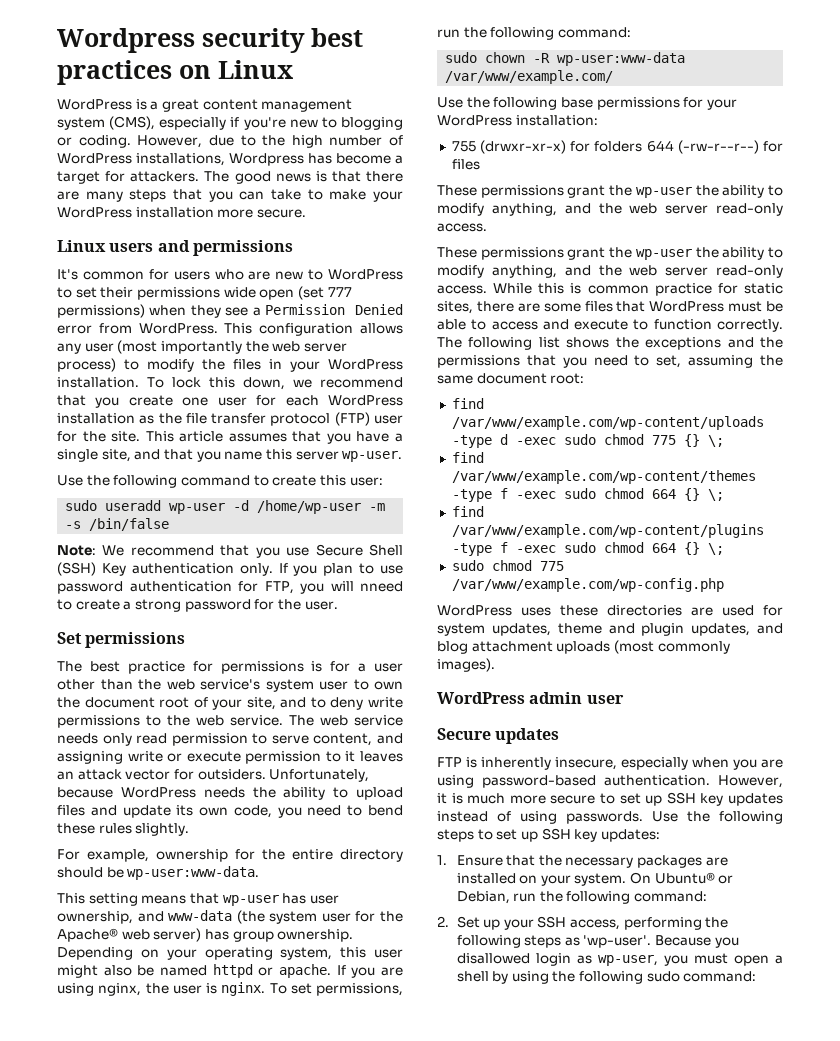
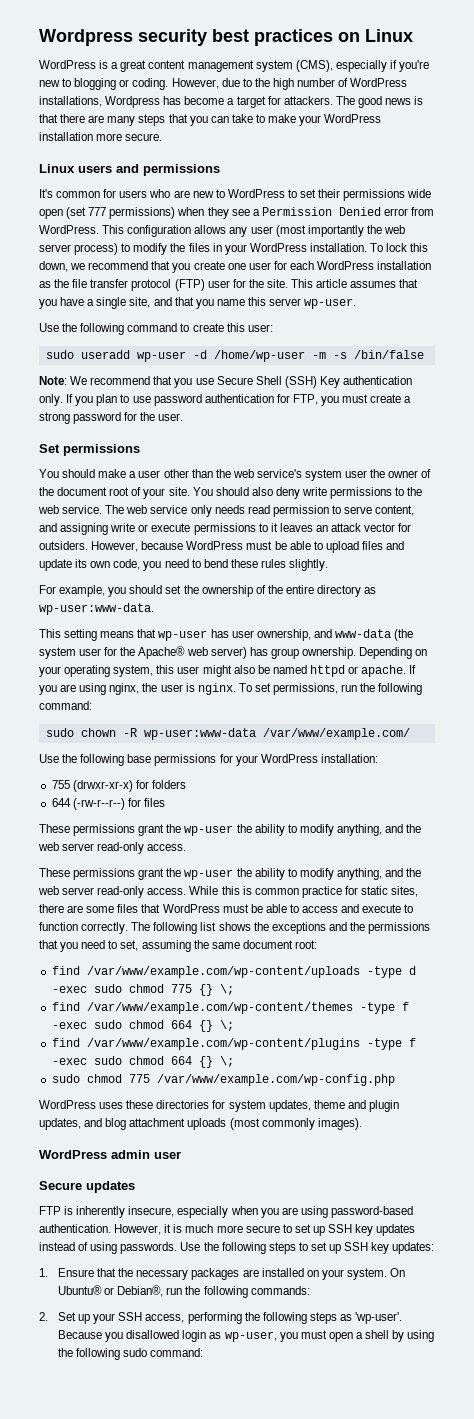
[330,581,403,592] [57,599,72,610] will nneed to -> [342,394,369,403] must
[57,661,351,674] The best practice for permissions is for -> [39,469,127,478] You should make
[353,679,403,690] to own -> [370,469,432,478] the owner of
[246,697,326,710] site, and to -> [168,487,273,496] site. You should also
[57,733,132,746] needs only -> [190,505,245,517] only needs
[245,751,322,764] permission -> [193,523,256,535] permissions
[269,769,370,782] Unfortunately, -> [91,541,139,552] However,
[203,787,326,800] needs the ability -> [246,541,311,550] must be able
[156,849,255,862] ownership for -> [108,585,266,597] you should set the ownership of
[57,867,124,878] should be -> [364,587,377,594] as
(643, 146) none -> (186, 784) //
[691,605,754,616] are used -> (210, 1104) none
[456,891,708,904] Debian, run the following command: -> [117,1285,310,1298] Debian®, run the following commands:

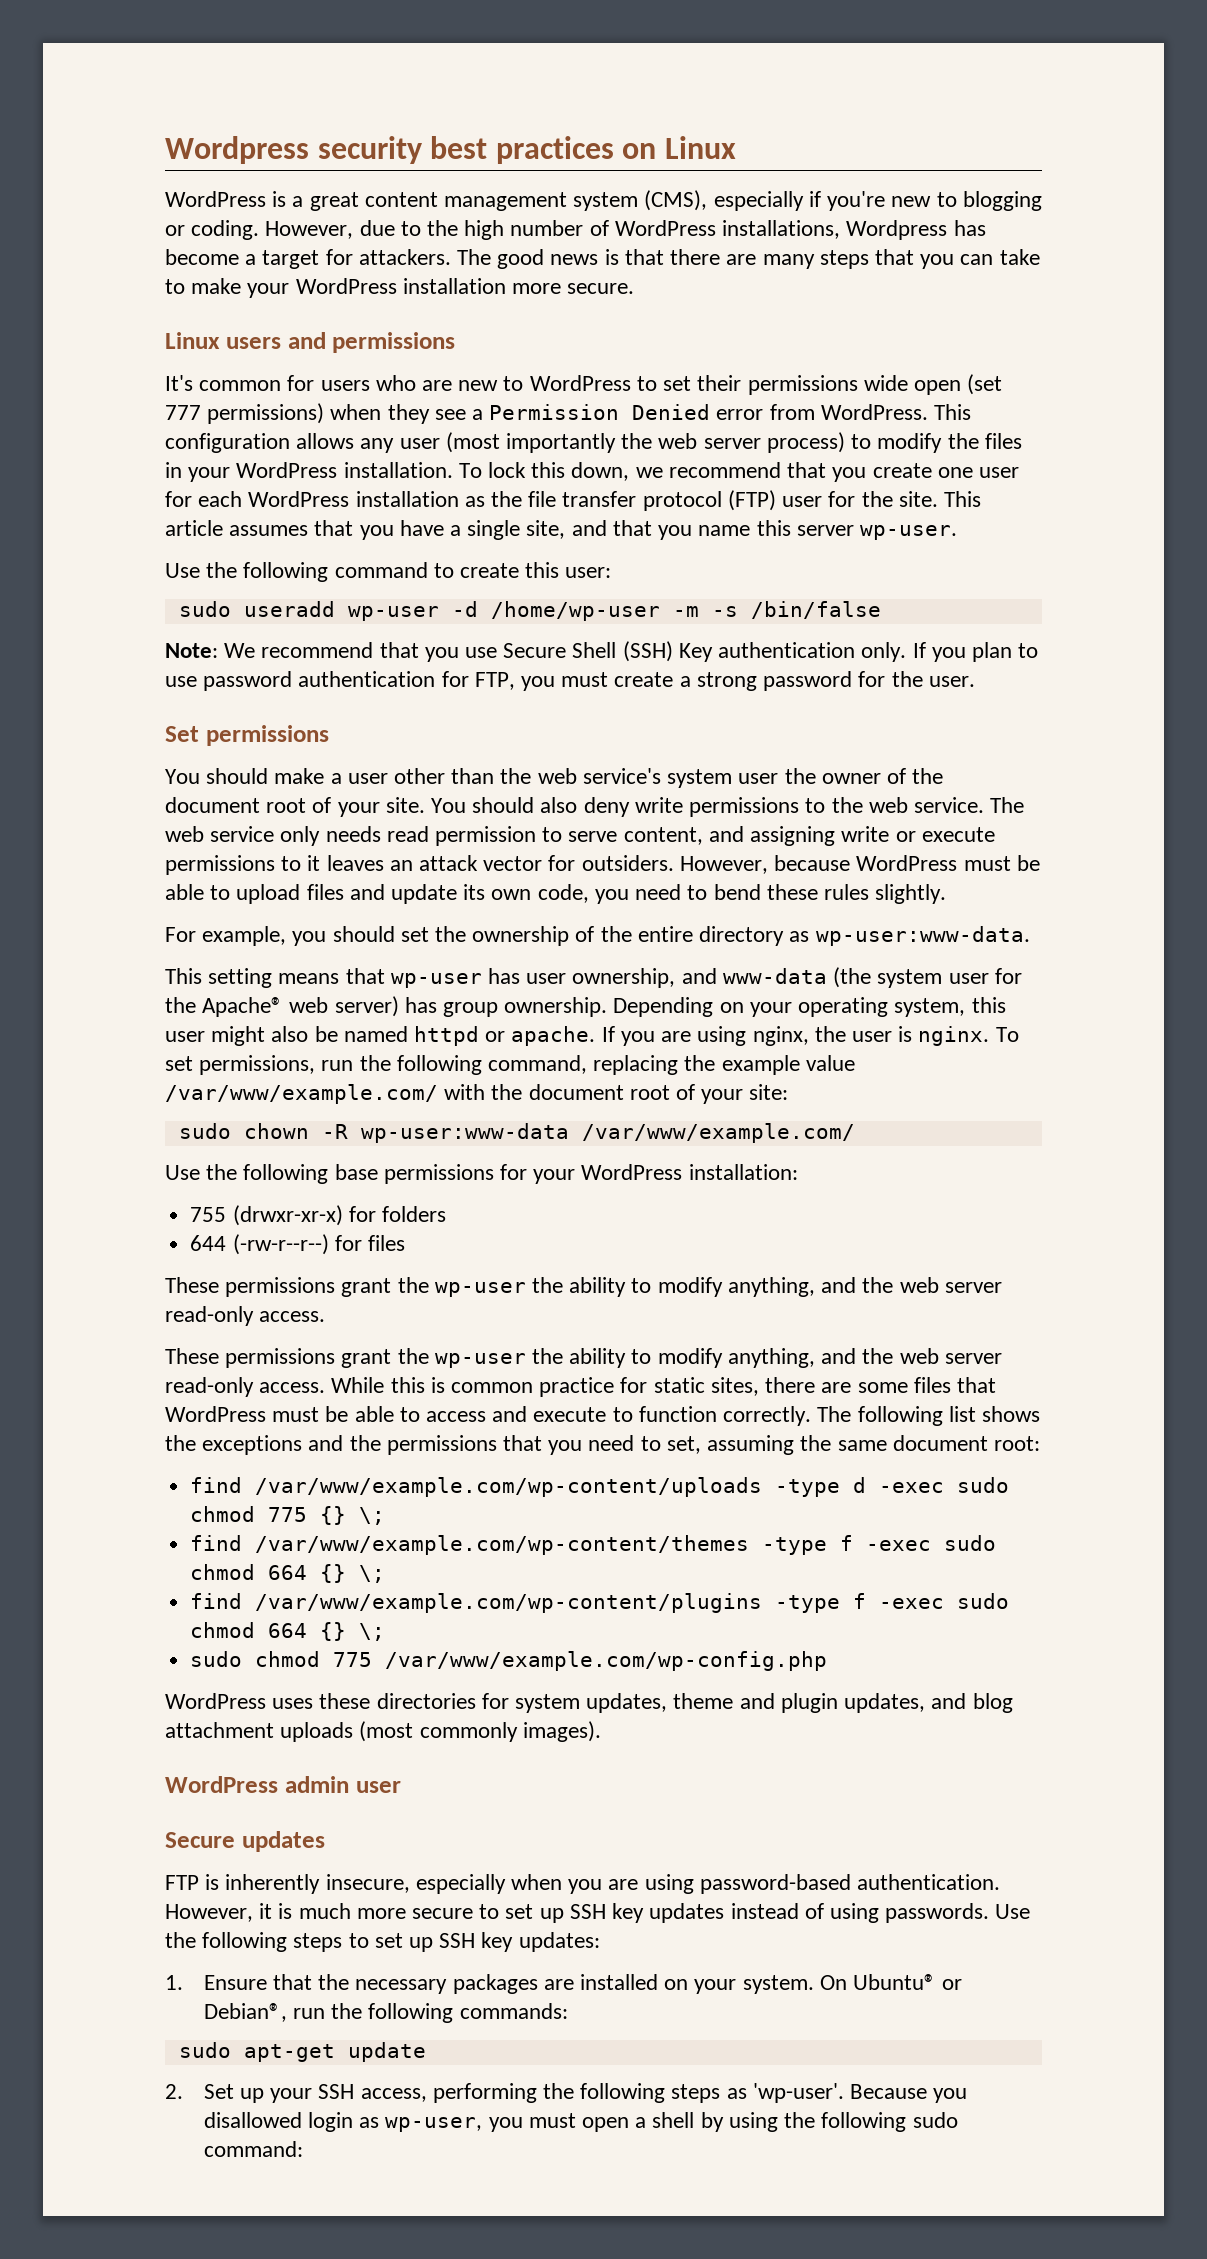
[39,701,92,710] command: -> [488,1055,855,1075] [165,1084,789,1104] command, replacing the example value /var/www/example.com/ with the document root of your site:
(310, 1290) none -> [178,2042,426,2062] // sudo apt-get update

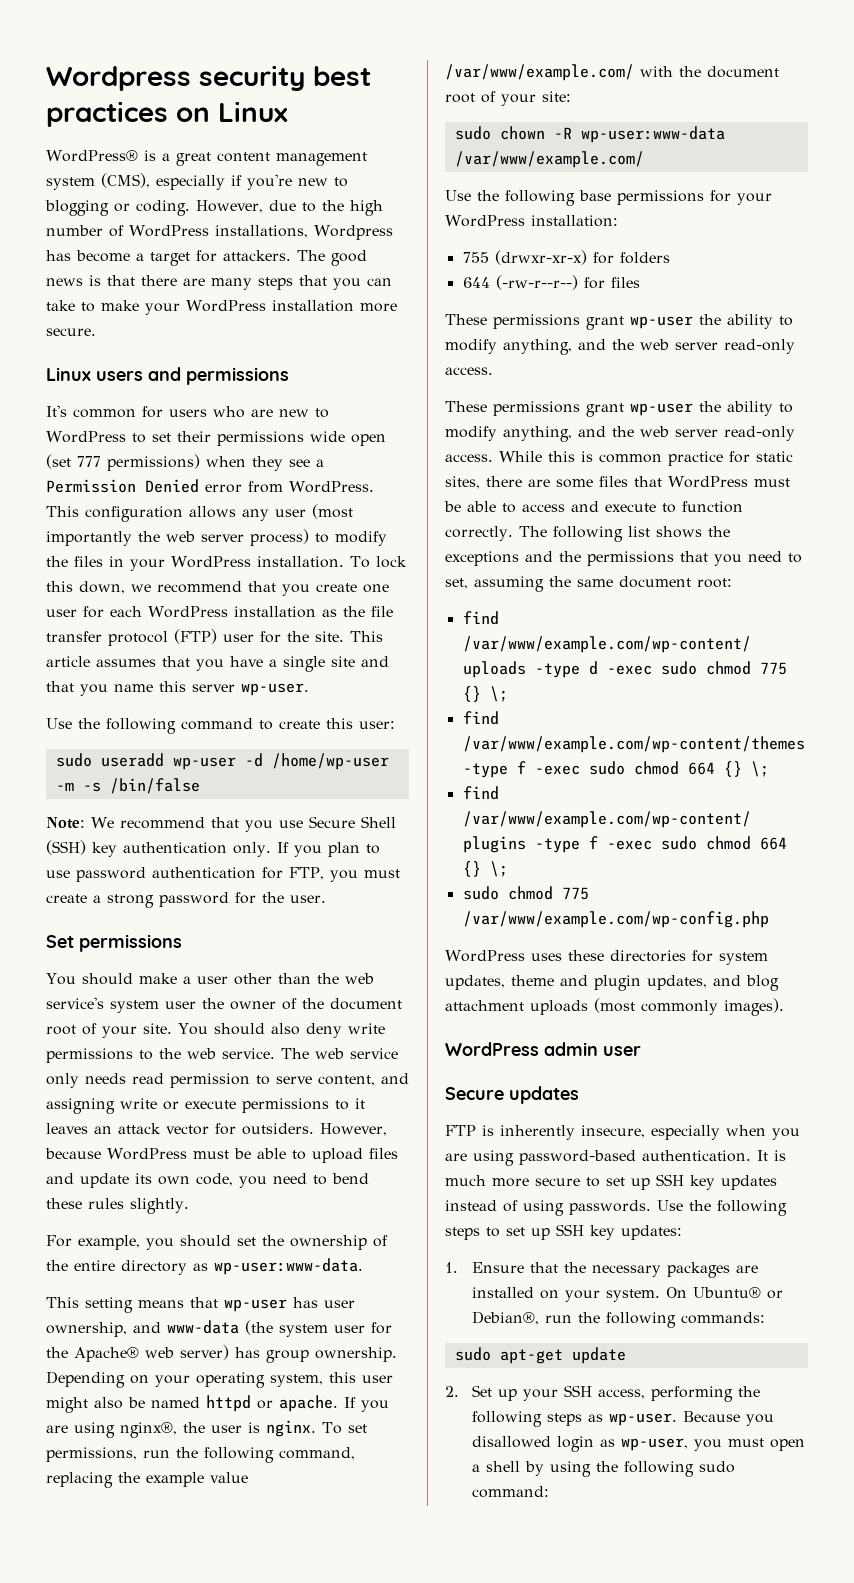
[165,191,266,207] WordPress -> [46,150,138,162] WordPress®
[526,520,566,539] site, -> [331,656,355,667] site
[678,643,713,662] Key -> [92,842,117,857] key
[752,1026,809,1046] nginx, -> [120,1422,177,1438] nginx®,
[397,1277,429,1293] the -> (624, 323) none
[397,1348,429,1364] the -> (624, 410) none
[165,1903,273,1922] However, it -> [757,1150,768,1161] It
[752,2083,844,2103] 'wp-user'. -> [608,1413,677,1426] wp-user.

